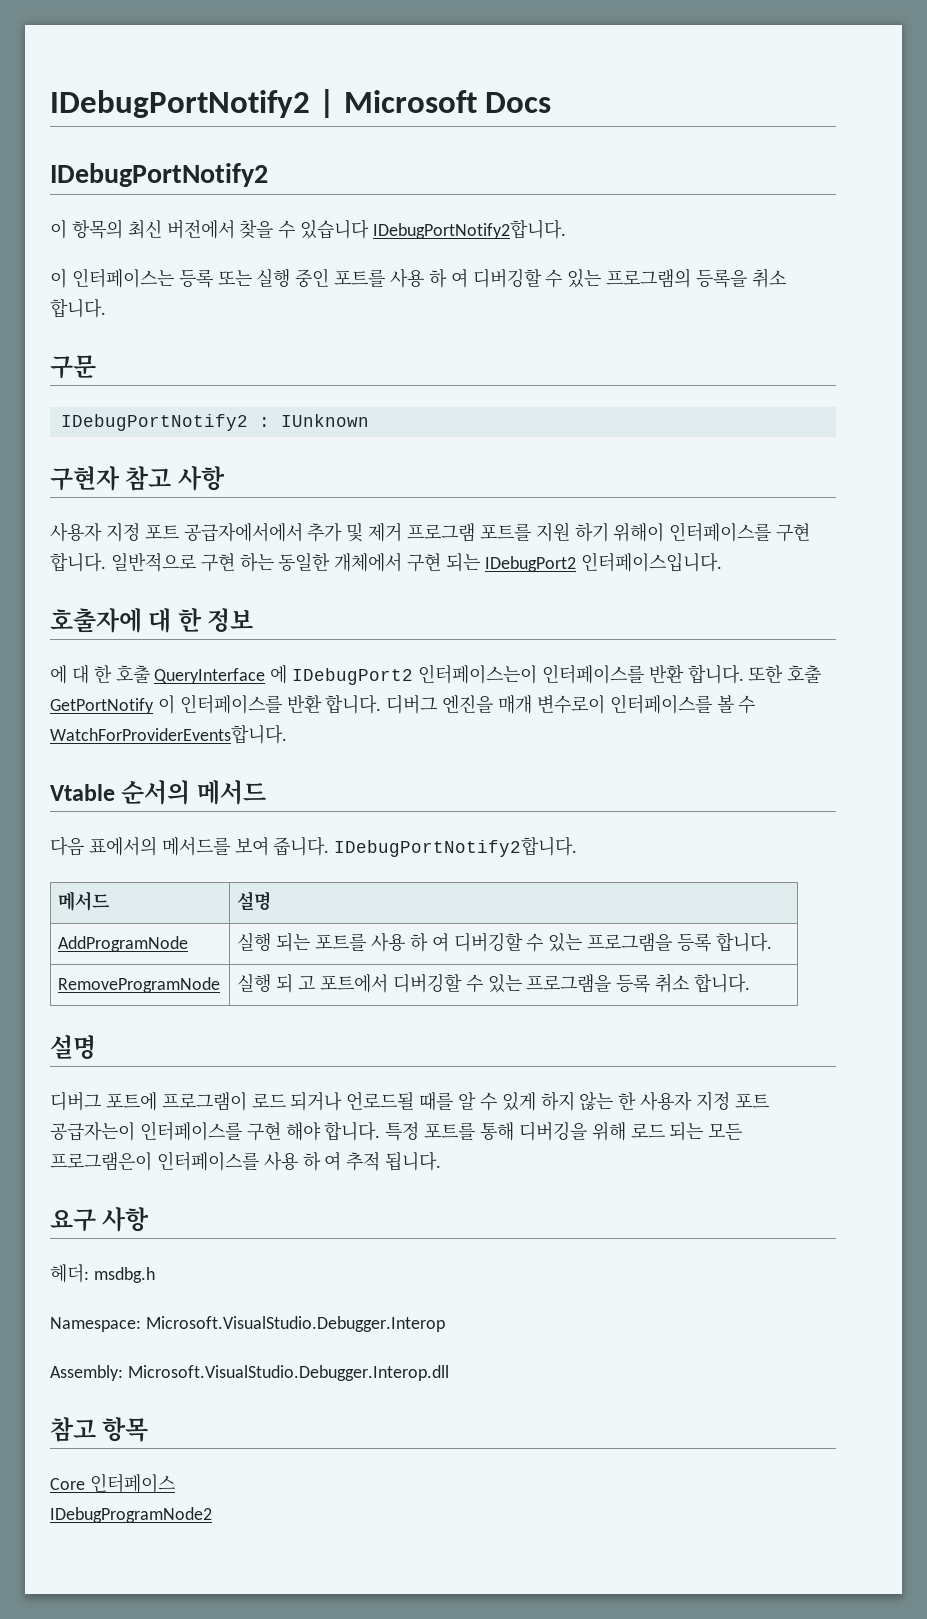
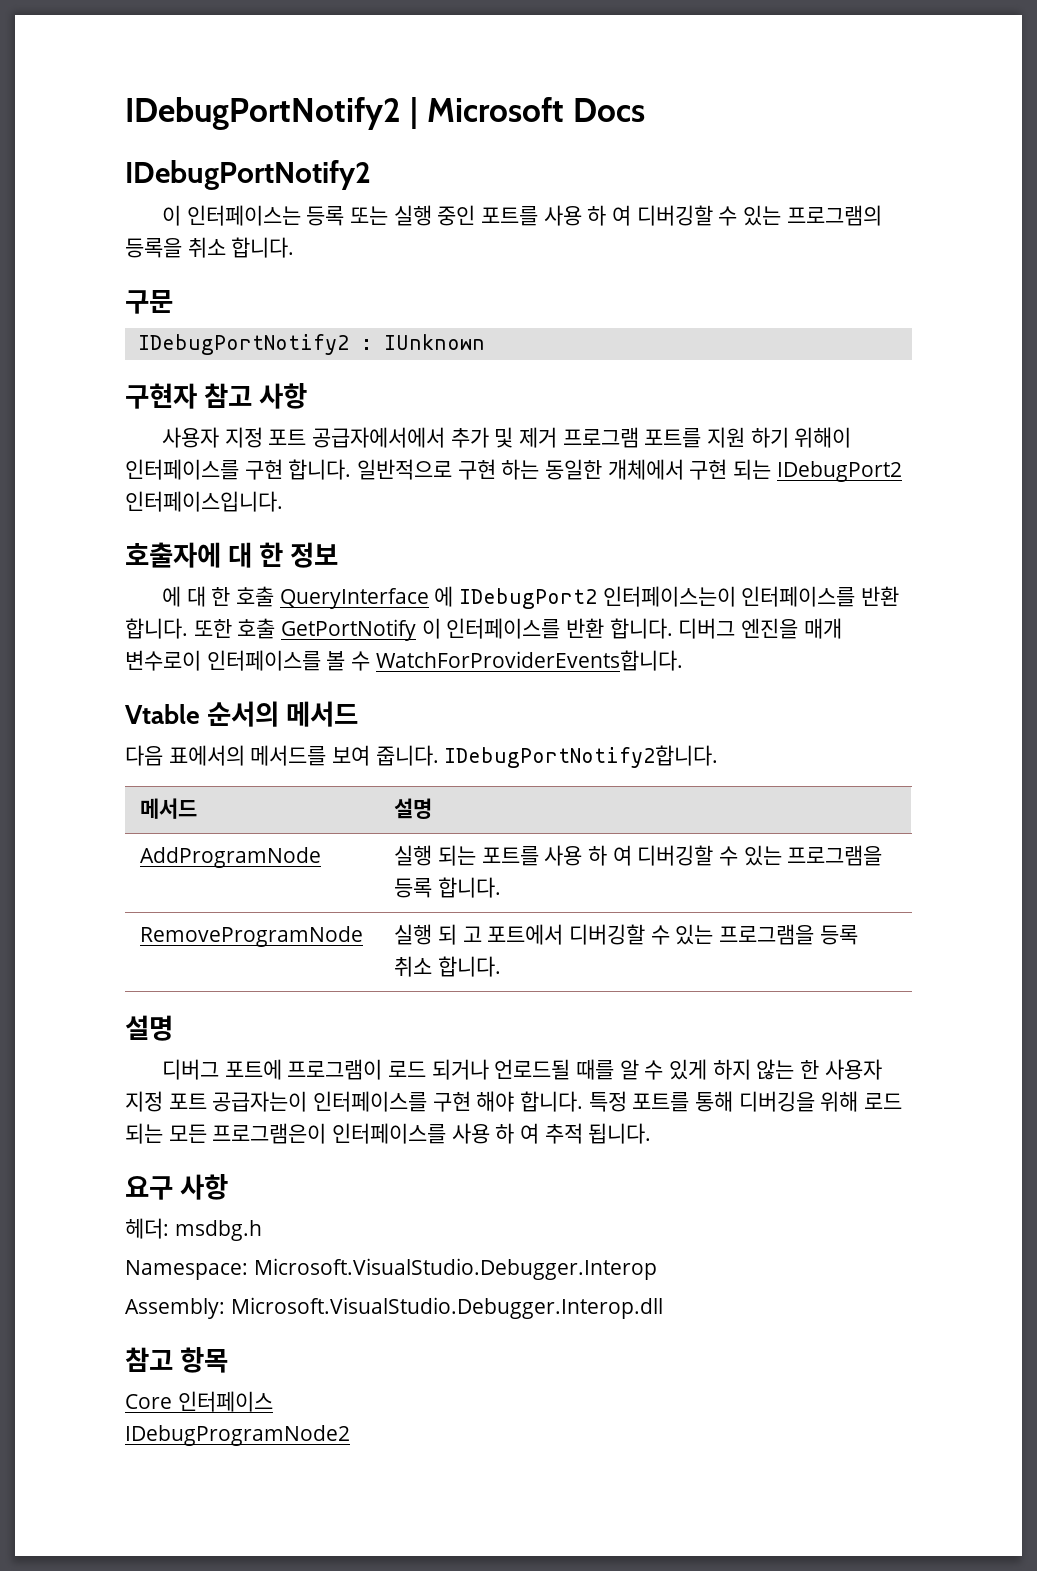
[50,219,567,239] // 이 항목의 최신 버전에서 찾을 수 있습니다 IDebugPortNotify2합니다. -> (371, 175) none

